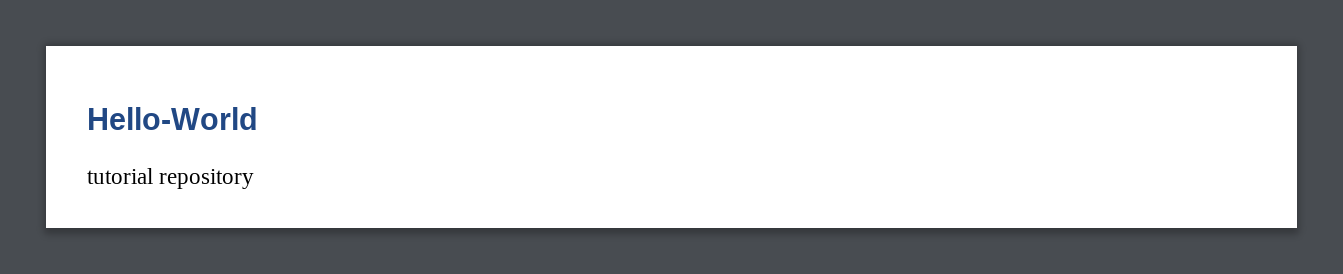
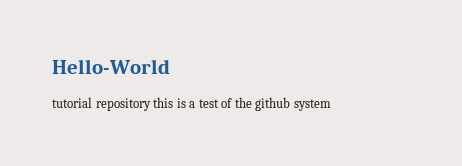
(255, 179) none -> [153,97,331,111] this is a test of the github system

